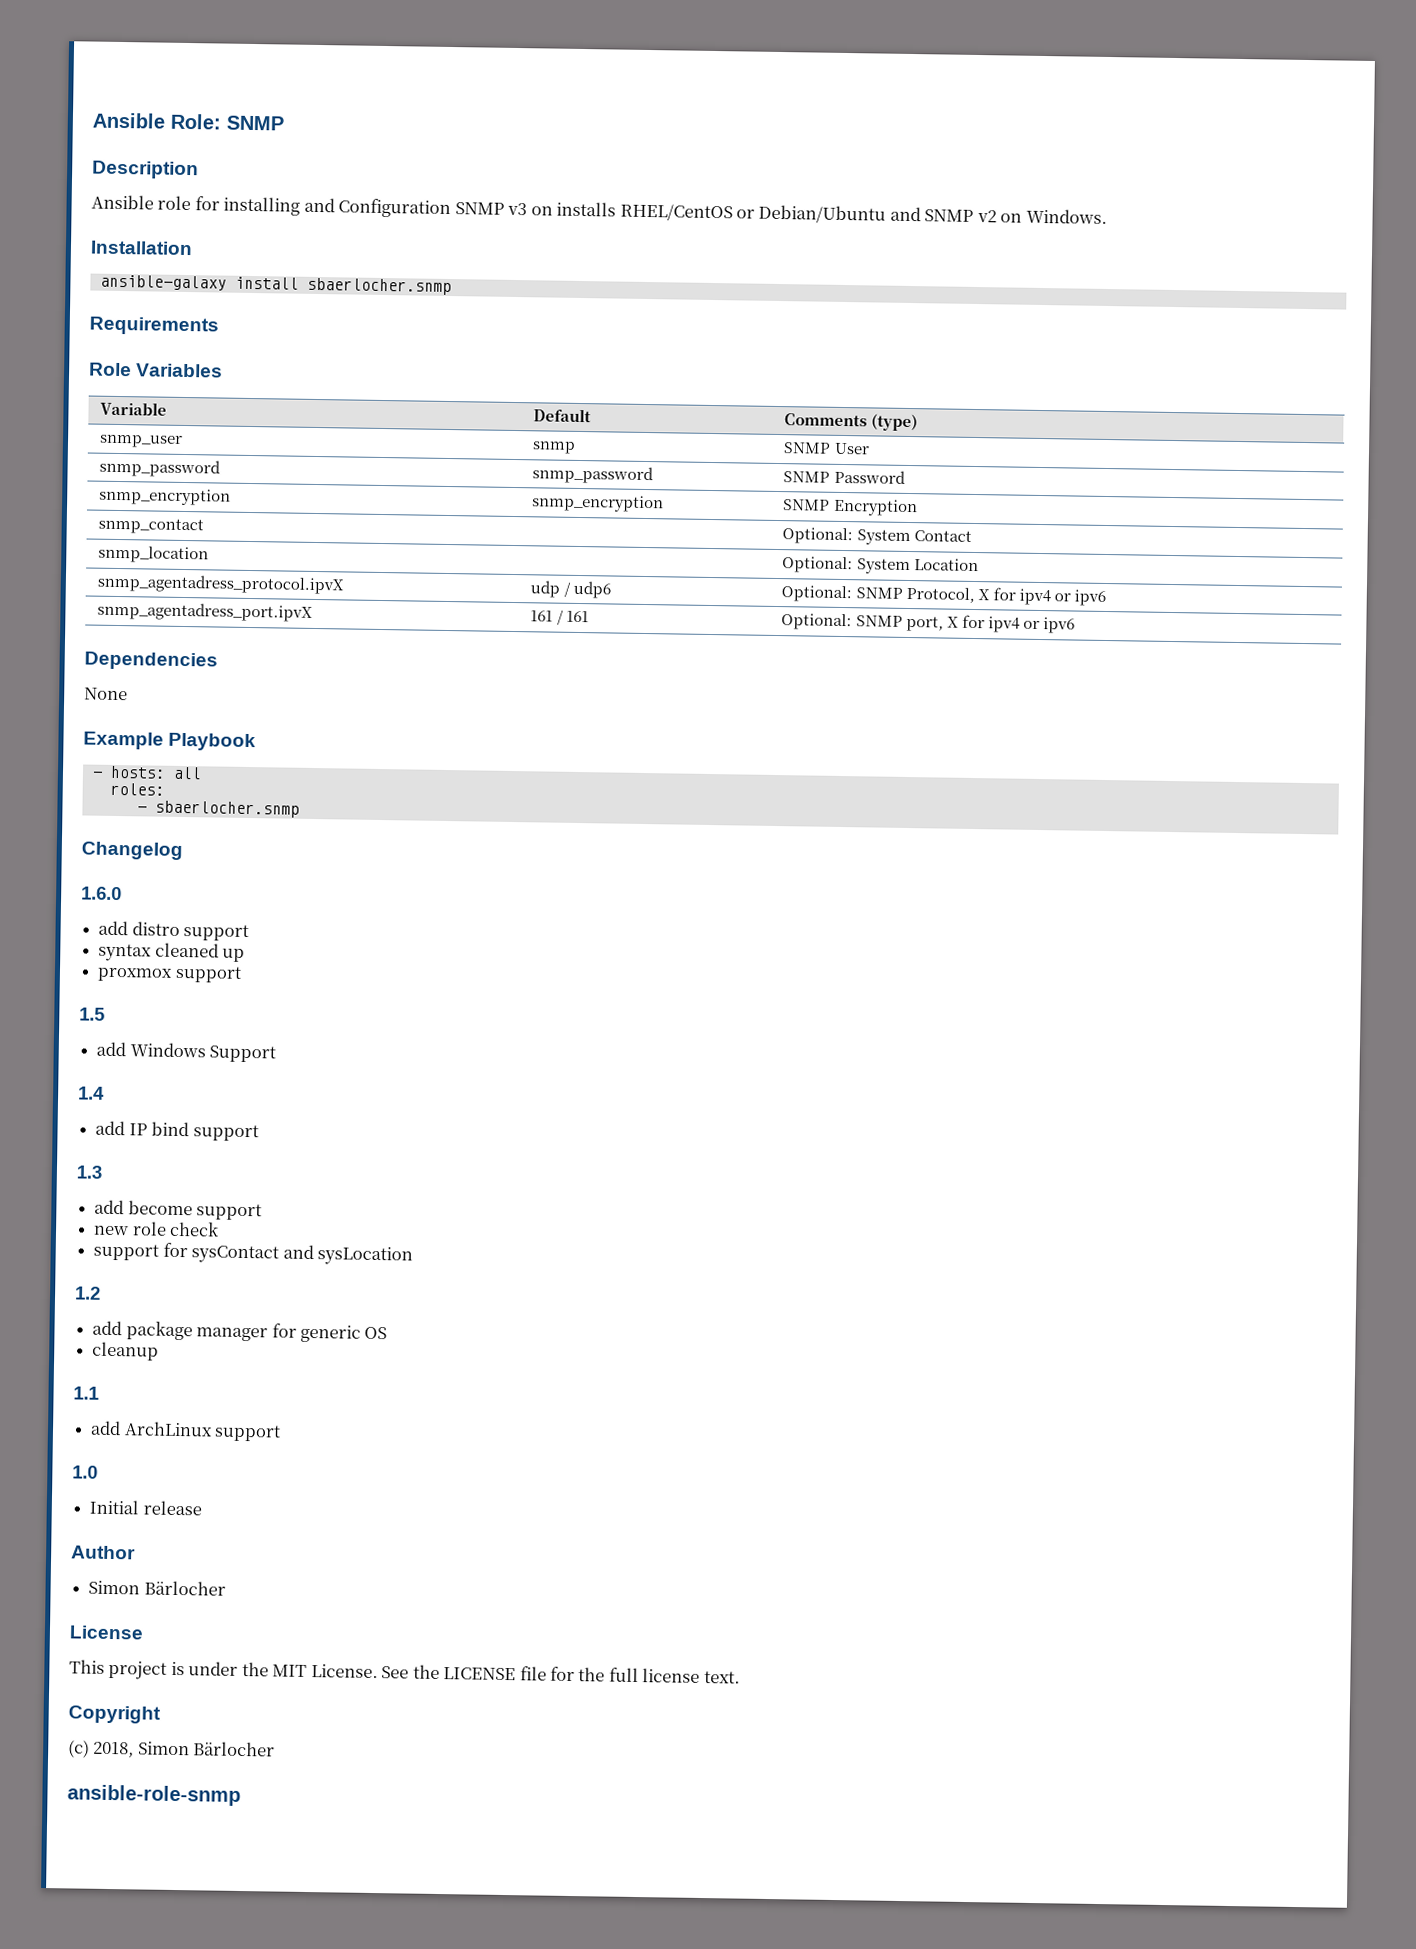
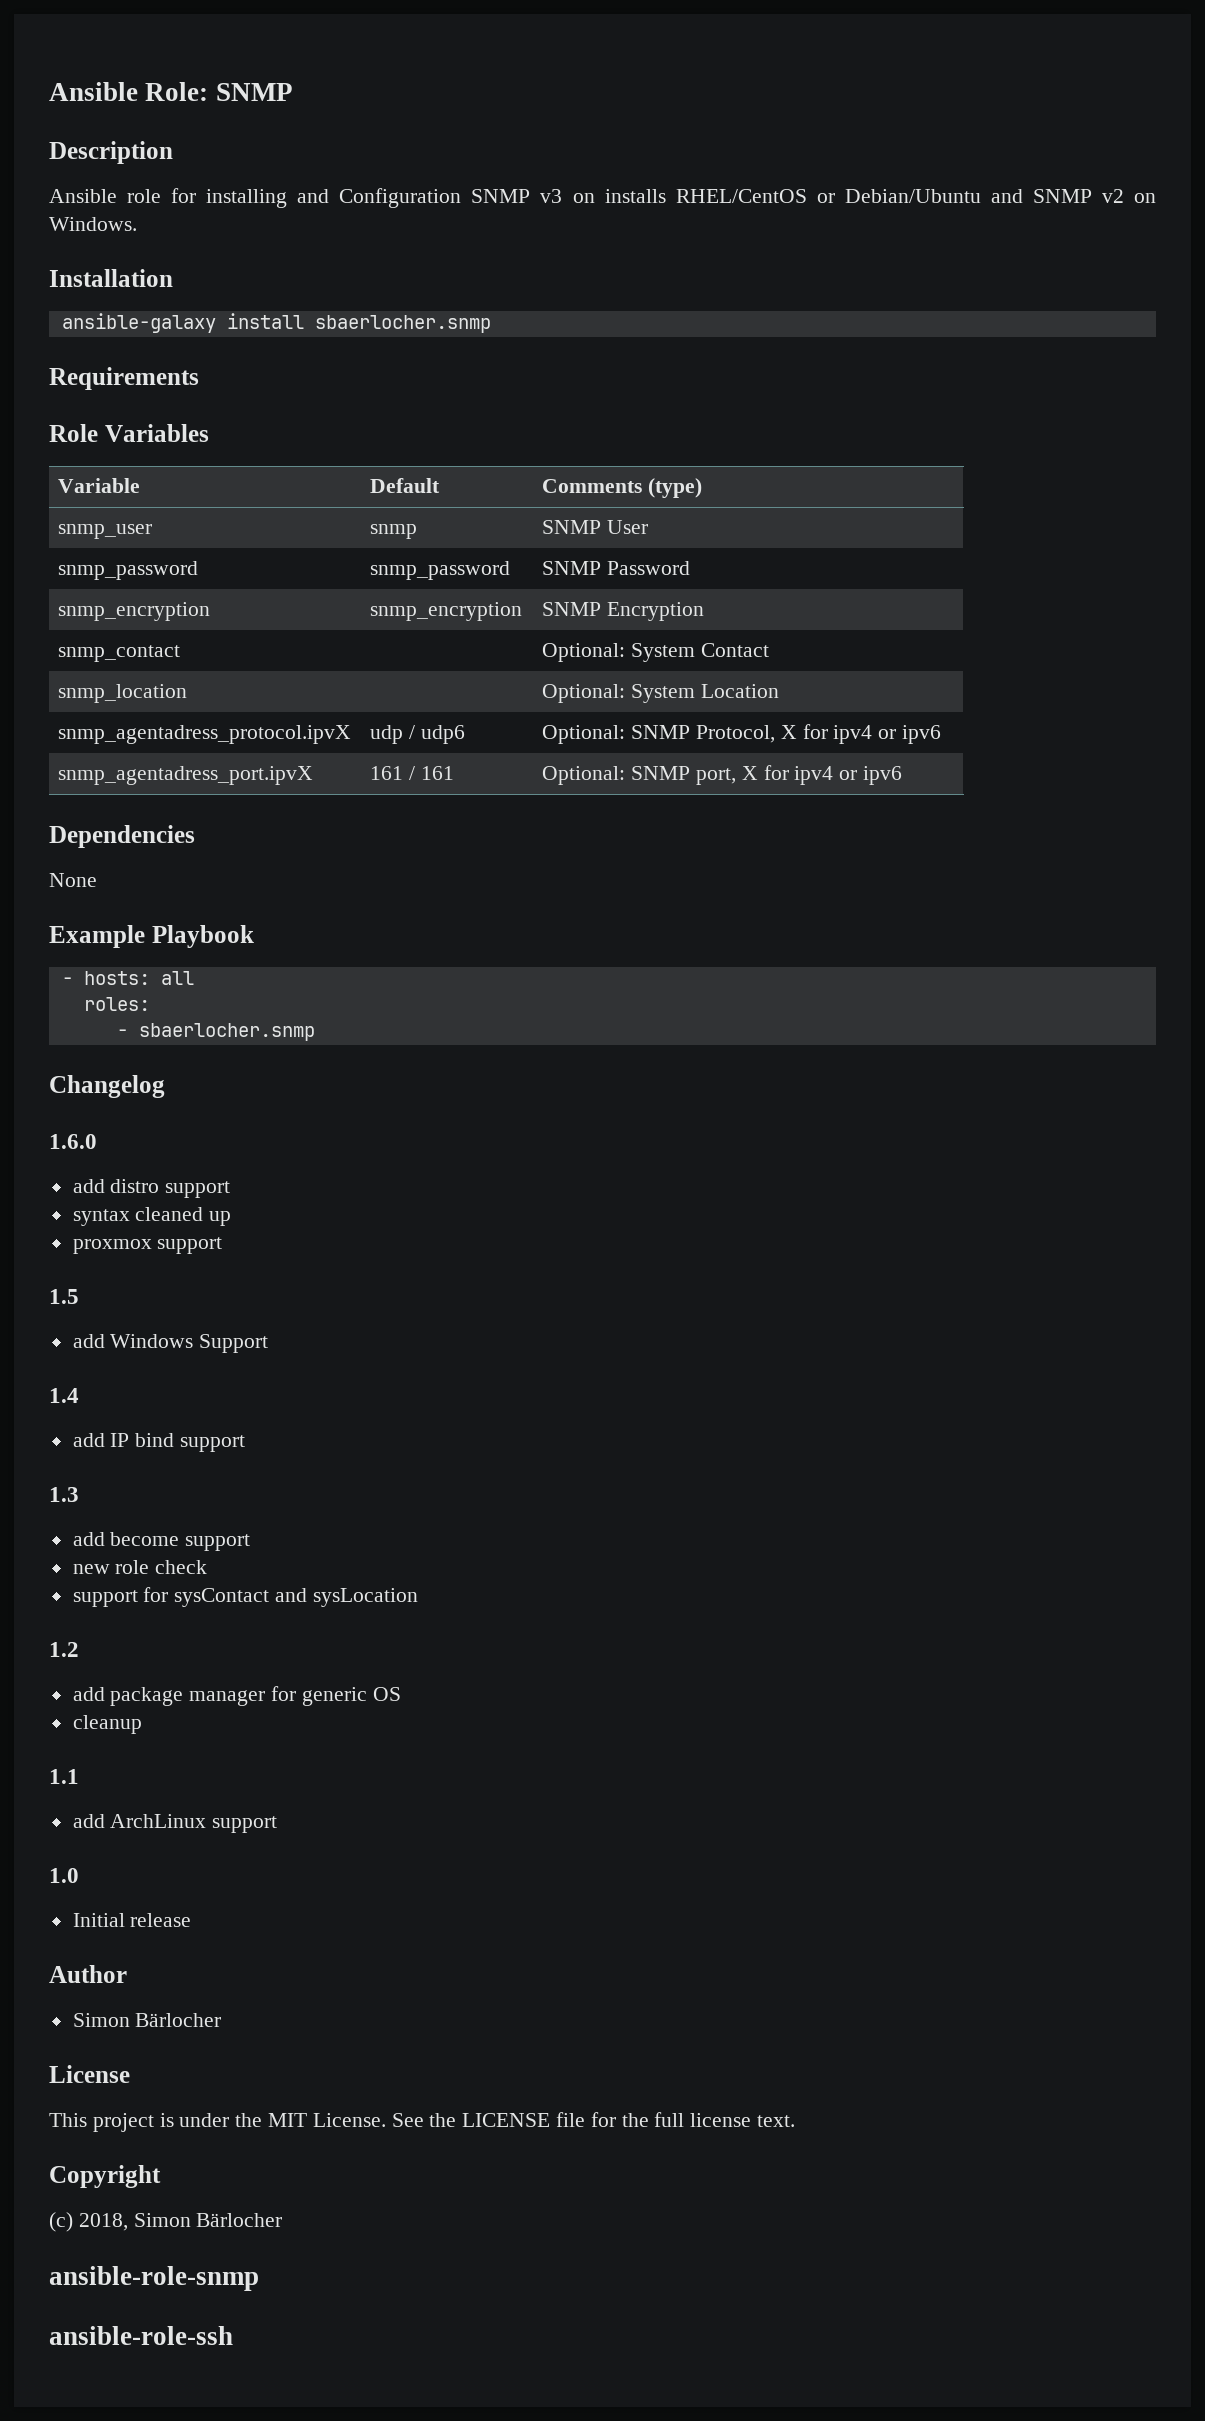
(241, 1795) none -> [49,2326,233,2345] // ansible-role-ssh

